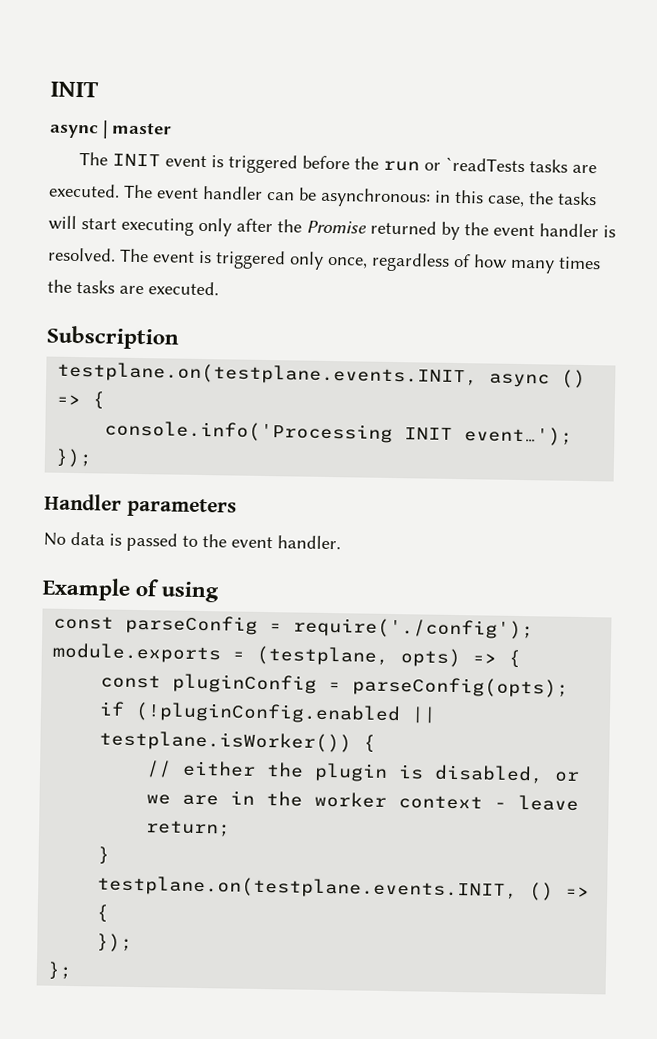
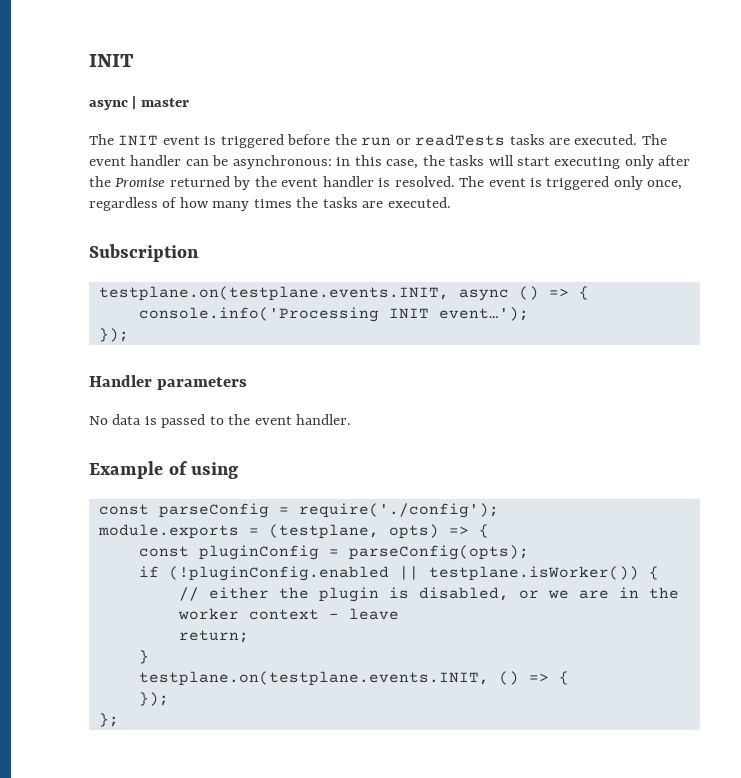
[445,156,526,173] `readTests -> [415,134,506,146] readTests

